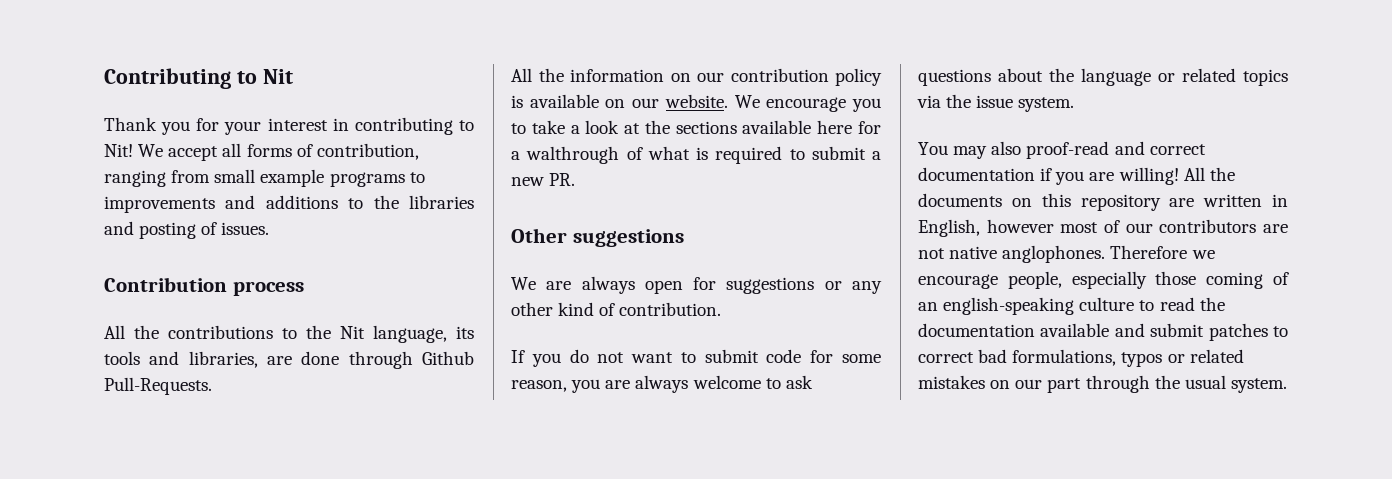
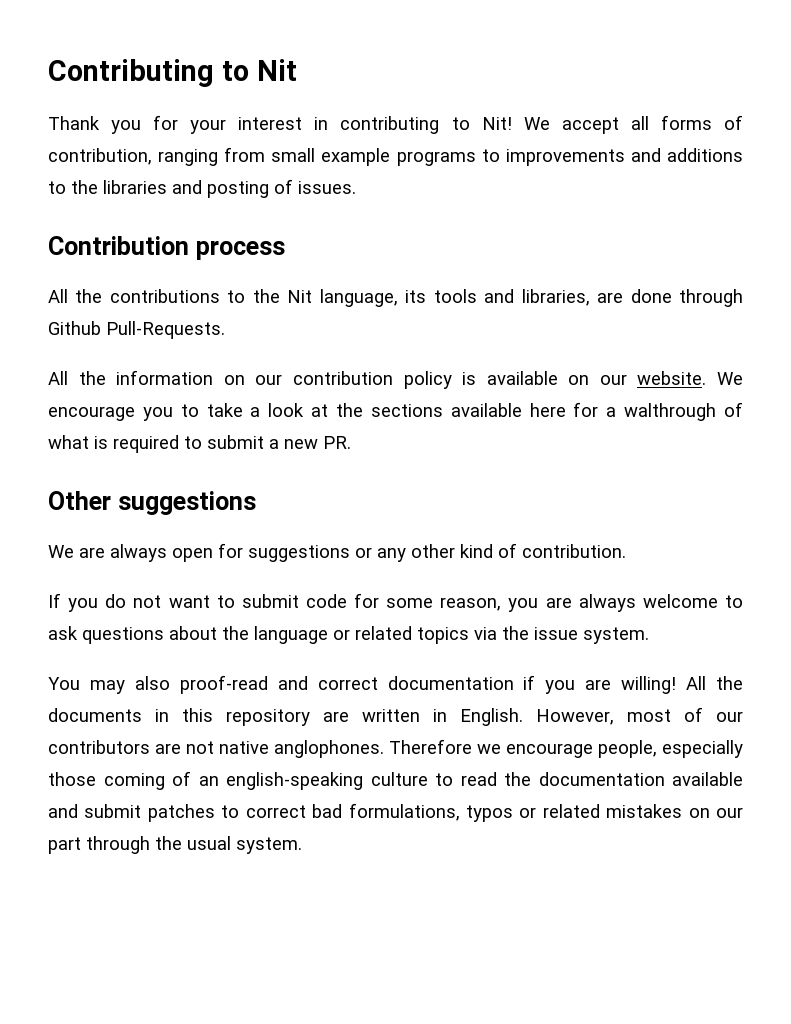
[1011,198,1032,207] on -> [155,709,169,722] in
[918,219,1054,237] English, however -> [460,708,614,726] English. However,

